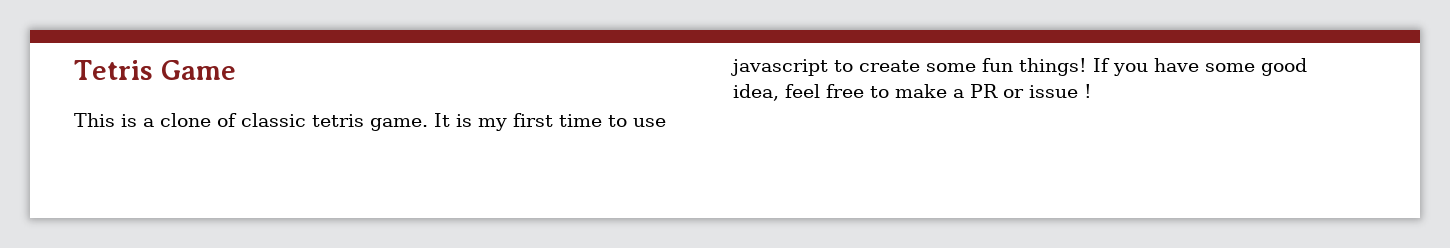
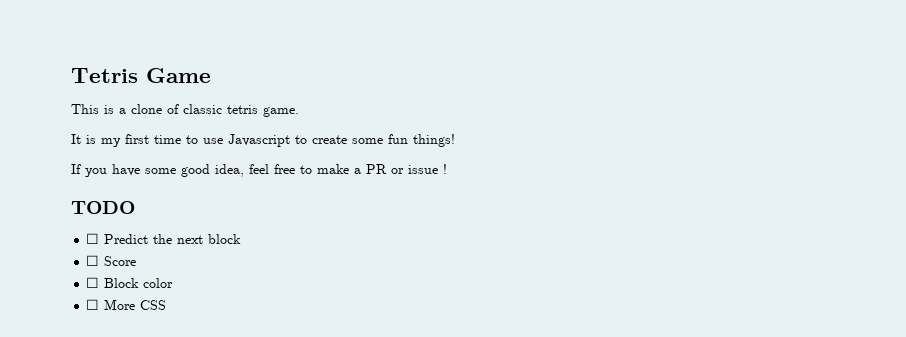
(428, 124) none -> (299, 112) //
[731,59,828,76] javascript -> [228,134,290,147] Javascript
(1087, 67) none -> (455, 140) //
(1092, 91) none -> [71,201,135,214] [86,233,242,244] [86,255,137,266] [86,277,174,288] [86,299,167,310] // TODO // ☐ Predict the next block // ☐ Score // ☐ Block color // ☐ More CSS

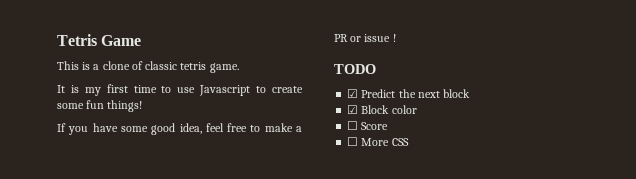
[86,233,100,244] ☐ -> [347,89,359,98] ☑
(242, 239) none -> [347,105,417,114] // ☑ Block color
[86,277,174,288] // ☐ Block color -> (389, 126) none

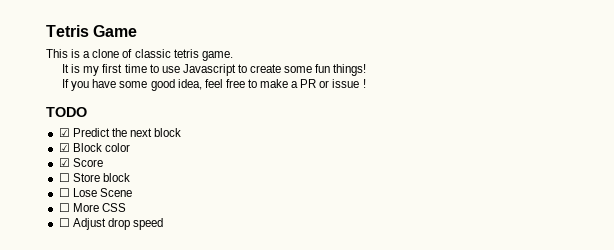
[347,121,389,130] // ☐ Score -> [58,158,103,167] [58,173,130,182] [58,188,132,197] // ☑ Score // ☐ Store block // ☐ Lose Scene
(409, 142) none -> [58,218,163,230] // ☐ Adjust drop speed

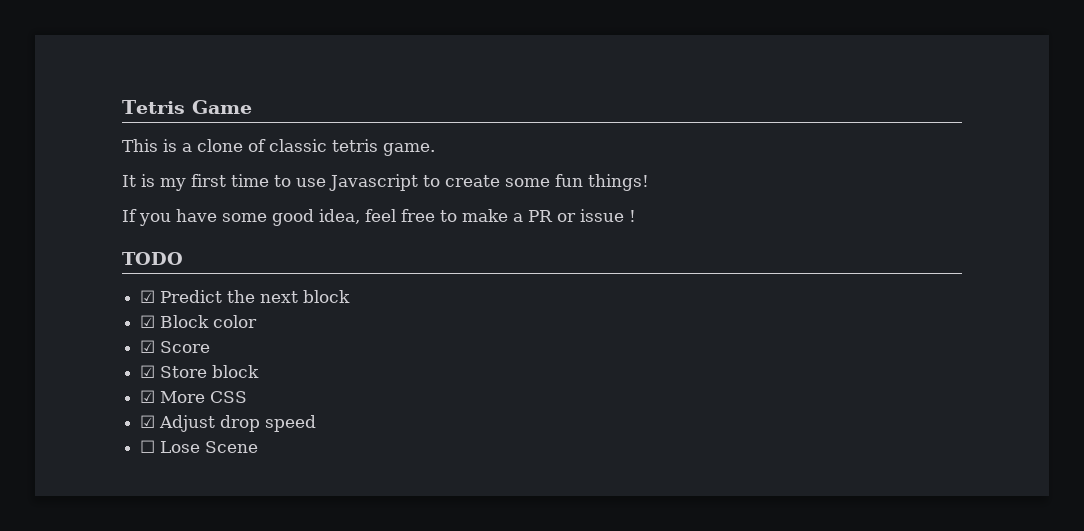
[58,173,70,182] ☐ -> [140,365,156,378] ☑
[58,188,132,197] [58,203,126,212] [58,218,163,230] ☐ Lose Scene // ☐ More CSS // ☐ Adjust drop speed -> [140,390,248,403] [140,415,317,432] [140,440,259,453] ☑ More CSS // ☑ Adjust drop speed // ☐ Lose Scene

